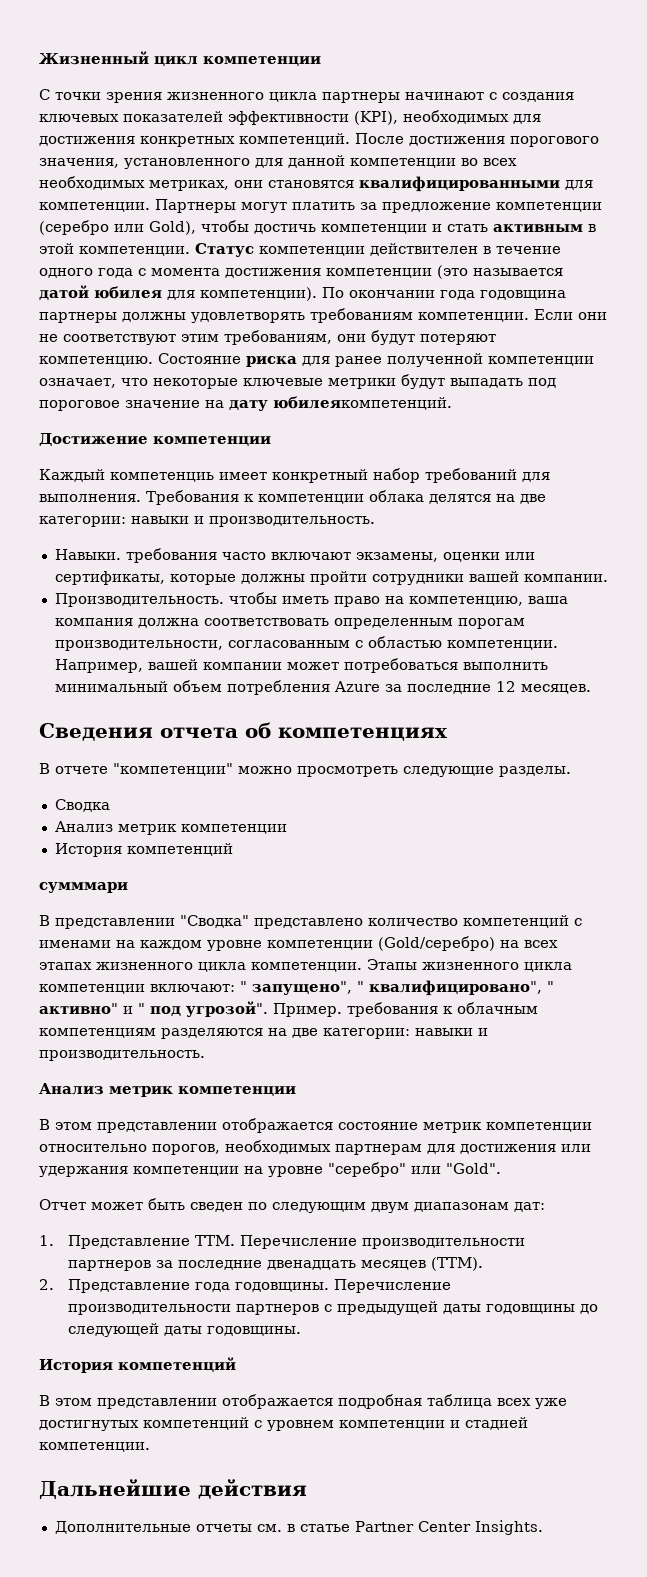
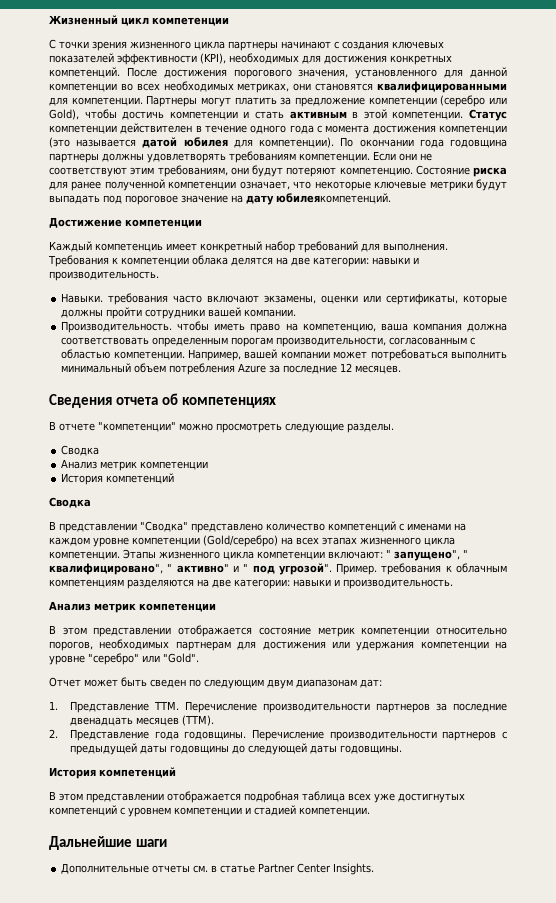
[39,882,128,893] сумммари -> [49,497,91,508] Сводка
[198,1479,307,1499] действия -> [135,839,167,847] шаги

